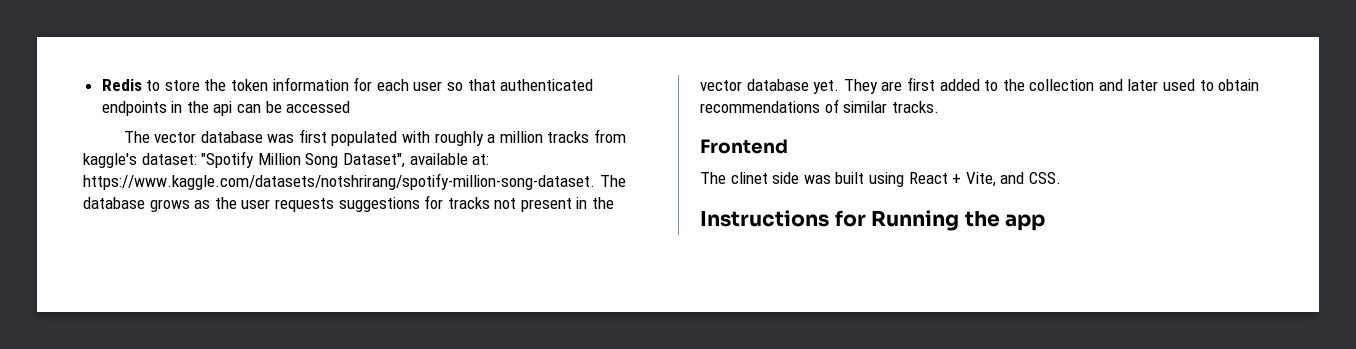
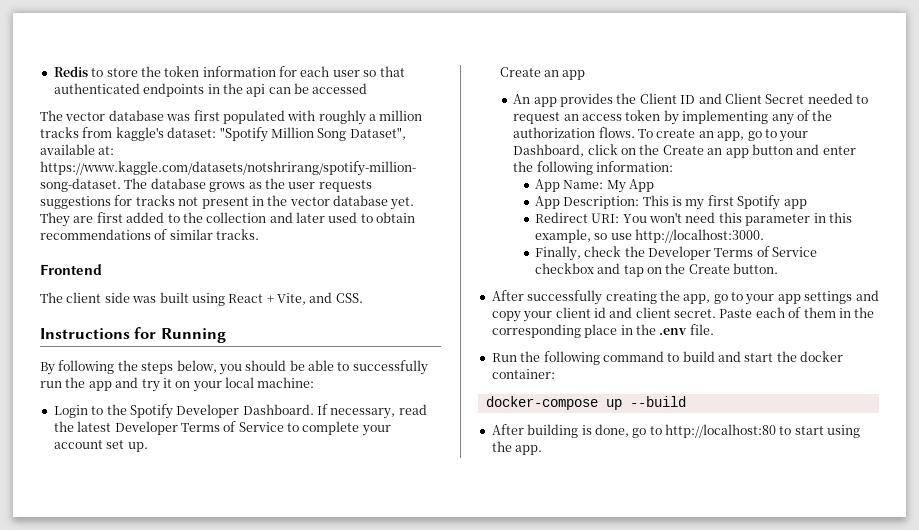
[730,172,768,184] clinet -> [66,292,102,303] client
[964,211,1046,231] the app -> [40,360,428,375] [40,377,315,392] [53,404,427,419] [53,421,391,436] [53,440,148,452] [499,67,586,80] [513,93,869,107] [513,110,833,125] [513,127,809,142] [513,144,856,158] [513,161,674,175] [534,179,655,193] [534,195,807,210] [534,212,852,226] [534,229,765,243] [534,246,818,261] [534,263,779,277] [491,290,879,305] [491,307,875,322] [491,324,714,338] [491,351,844,365] [491,369,555,379] [485,396,686,410] [491,424,861,438] [491,441,543,455] // By following the steps below, you should be able to successfully run the app and try it on your local machine: // Login to the Spotify Developer Dashboard. If necessary, read the latest Developer Terms of Service to complete your account set up. // Create an app // An app provides the Client ID and Client Secret needed to request an access token by implementing any of the authorization flows. To create an app, go to your Dashboard, click on the Create an app button and enter the following information: // App Name: My App // App Description: This is my first Spotify app // Redirect URI: You won't need this parameter in this example, so use http://localhost:3000. // Finally, check the Developer Terms of Service checkbox and tap on the Create button. // After successfully creating the app, go to your app settings and copy your client id and client secret. Paste each of them in the corresponding place in the .env file. // Run the following command to build and start the docker container: // docker-compose up --build // After building is done, go to http://localhost:80 to start using the app.

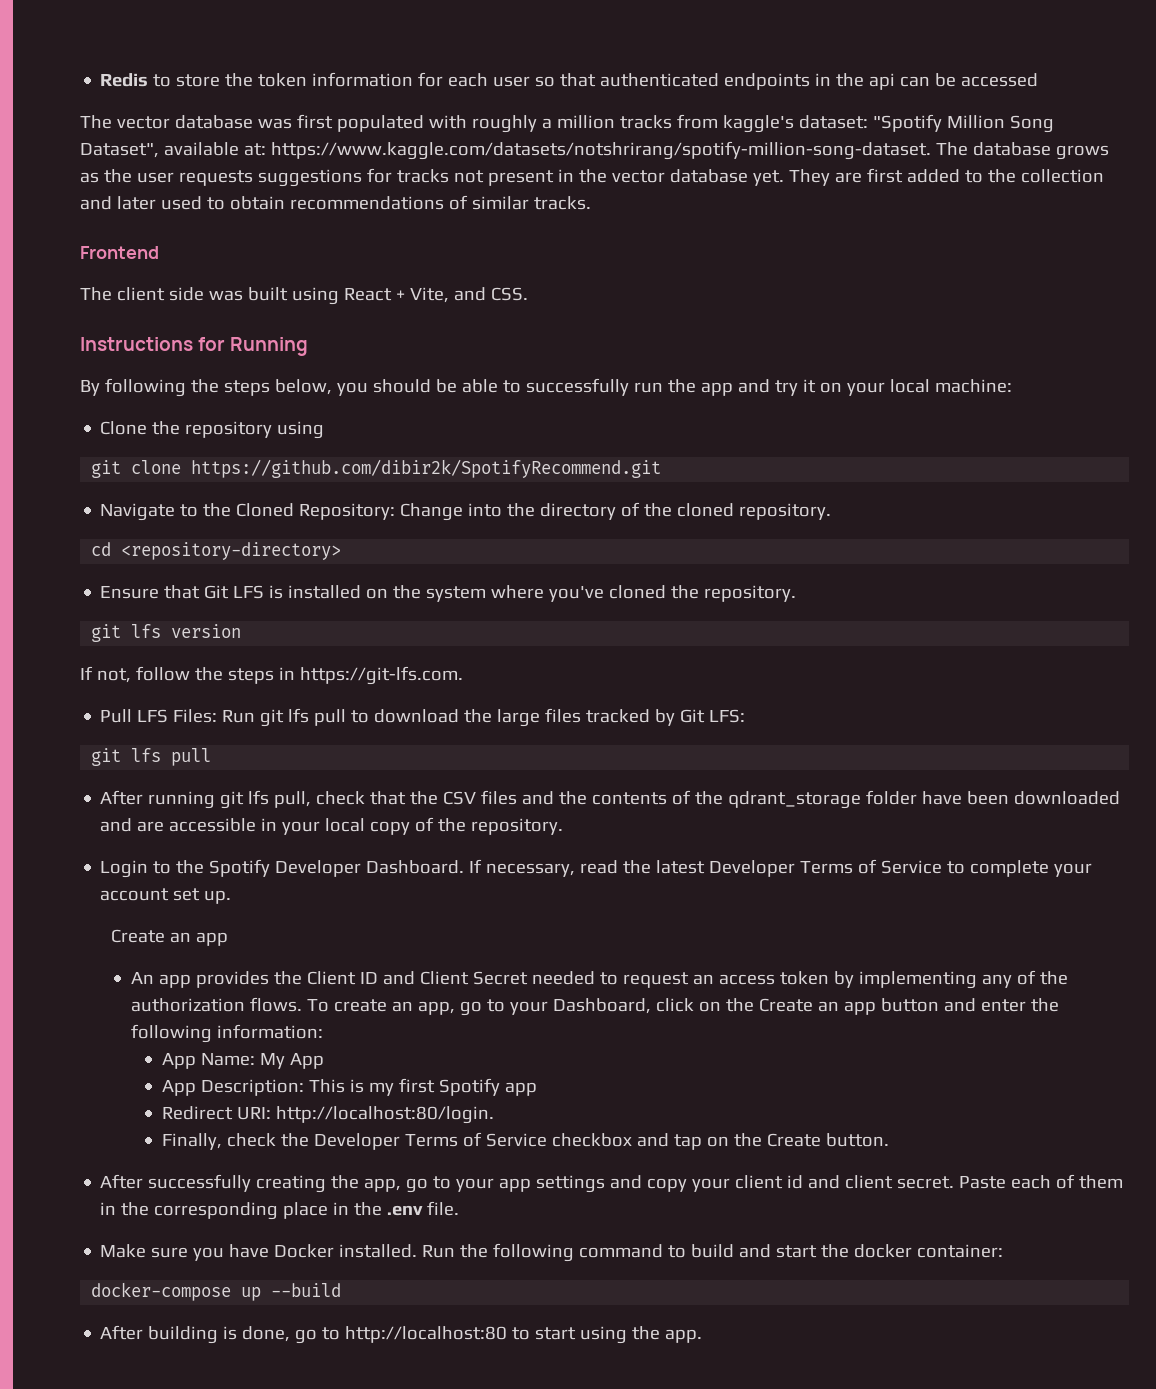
(315, 382) none -> [100,421,325,439] [91,459,662,478] [100,502,832,521] [91,542,342,560] [100,585,797,602] [91,624,242,642] [80,666,463,685] [100,708,746,727] [91,748,212,766] [100,790,1121,809] [100,817,564,835] // Clone the repository using // git clone https://github.com/dibir2k/SpotifyRecommend.git // Navigate to the Cloned Repository: Change into the directory of the cloned repository. // cd <repository-directory> // Ensure that Git LFS is installed on the system where you've cloned the repository. // git lfs version // If not, follow the steps in https://git-lfs.com. // Pull LFS Files: Run git lfs pull to download the large files tracked by Git LFS: // git lfs pull // After running git lfs pull, check that the CSV files and the contents of the qdrant_storage folder have been downloaded and are accessible in your local copy of the repository.
[622,212,852,226] [534,229,765,243] You won't need this parameter in this example, so use http://localhost:3000. -> [275,1106,494,1124] http://localhost:80/login.
(714, 329) none -> [100,1244,418,1261] Make sure you have Docker installed.

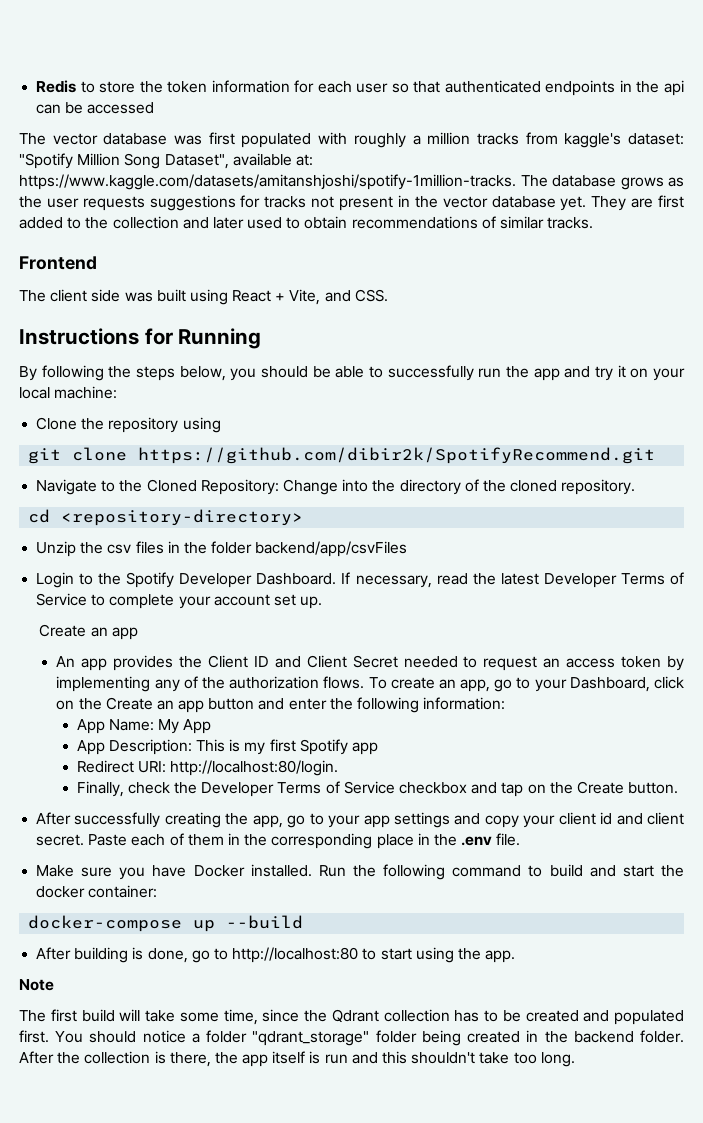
[270,141,931,160] https://www.kaggle.com/datasets/notshrirang/spotify-million-song-dataset. -> [19,174,516,190] https://www.kaggle.com/datasets/amitanshjoshi/spotify-1million-tracks.
[100,585,797,602] [91,624,242,642] [80,666,463,685] [100,708,746,727] [91,748,212,766] [100,790,1121,809] [100,817,564,835] Ensure that Git LFS is installed on the system where you've cloned the repository. // git lfs version // If not, follow the steps in https://git-lfs.com. // Pull LFS Files: Run git lfs pull to download the large files tracked by Git LFS: // git lfs pull // After running git lfs pull, check that the CSV files and the contents of the qdrant_storage folder have been downloaded and are accessible in your local copy of the repository. -> [36,541,408,557] Unzip the csv files in the folder backend/app/csvFiles
(703, 1336) none -> [19,979,54,991] [19,1009,684,1025] [19,1030,685,1046] [19,1051,575,1067] // Note // The first build will take some time, since the Qdrant collection has to be created and populated first. You should notice a folder "qdrant_storage" folder being created in the backend folder. After the collection is there, the app itself is run and this shouldn't take too long.

